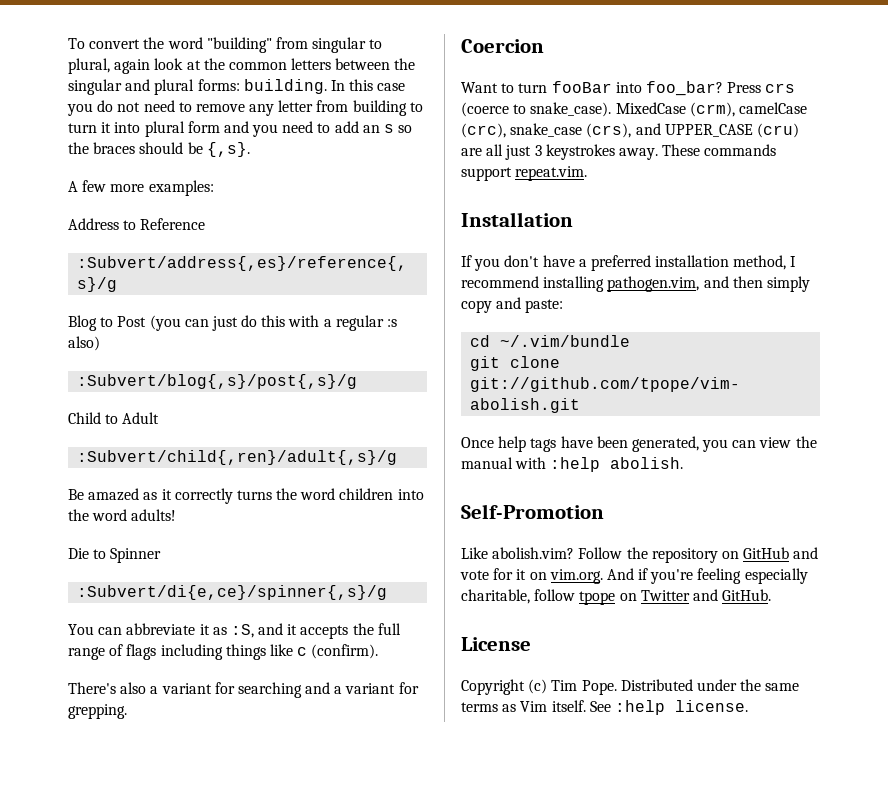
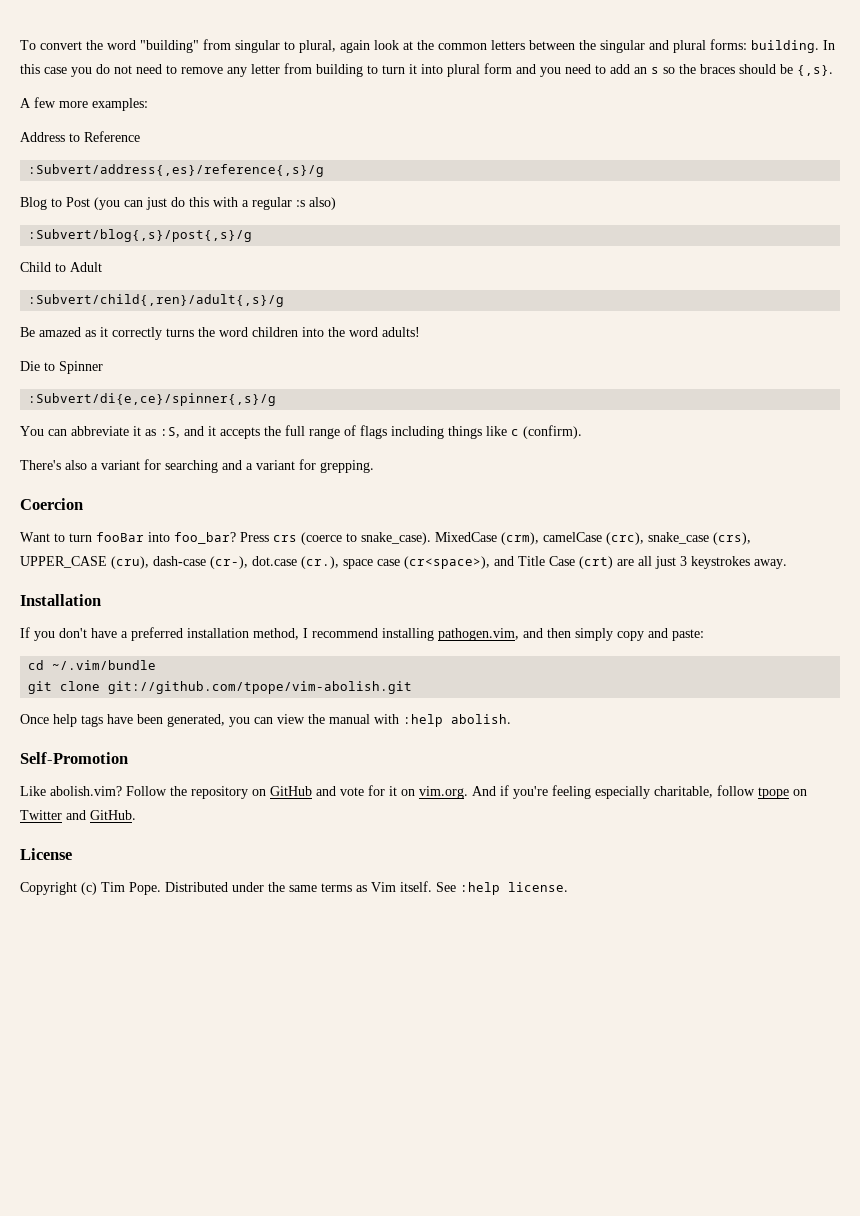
[635,123,799,138] and UPPER_CASE (cru) -> [20,556,613,569] UPPER_CASE (cru), dash-case (cr-), dot.case (cr.), space case (cr<space>), and Title Case (crt)
[662,144,777,156] [461,166,588,181] These commands support repeat.vim. -> (787, 564) none

